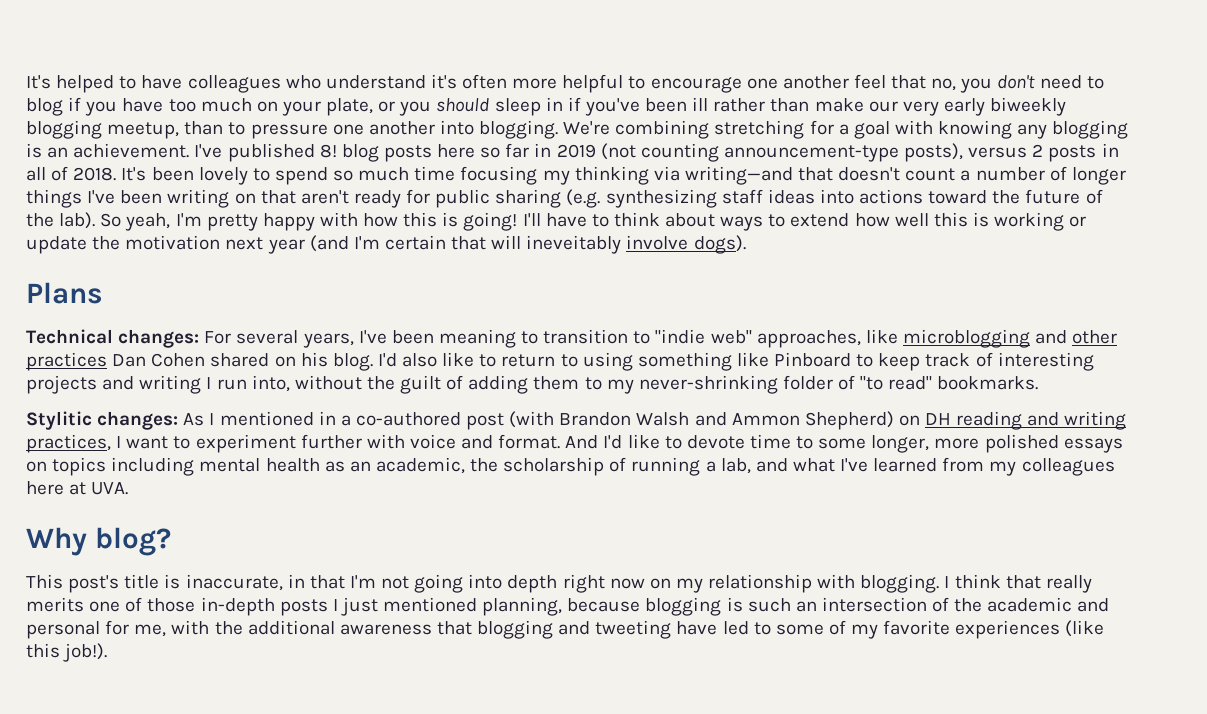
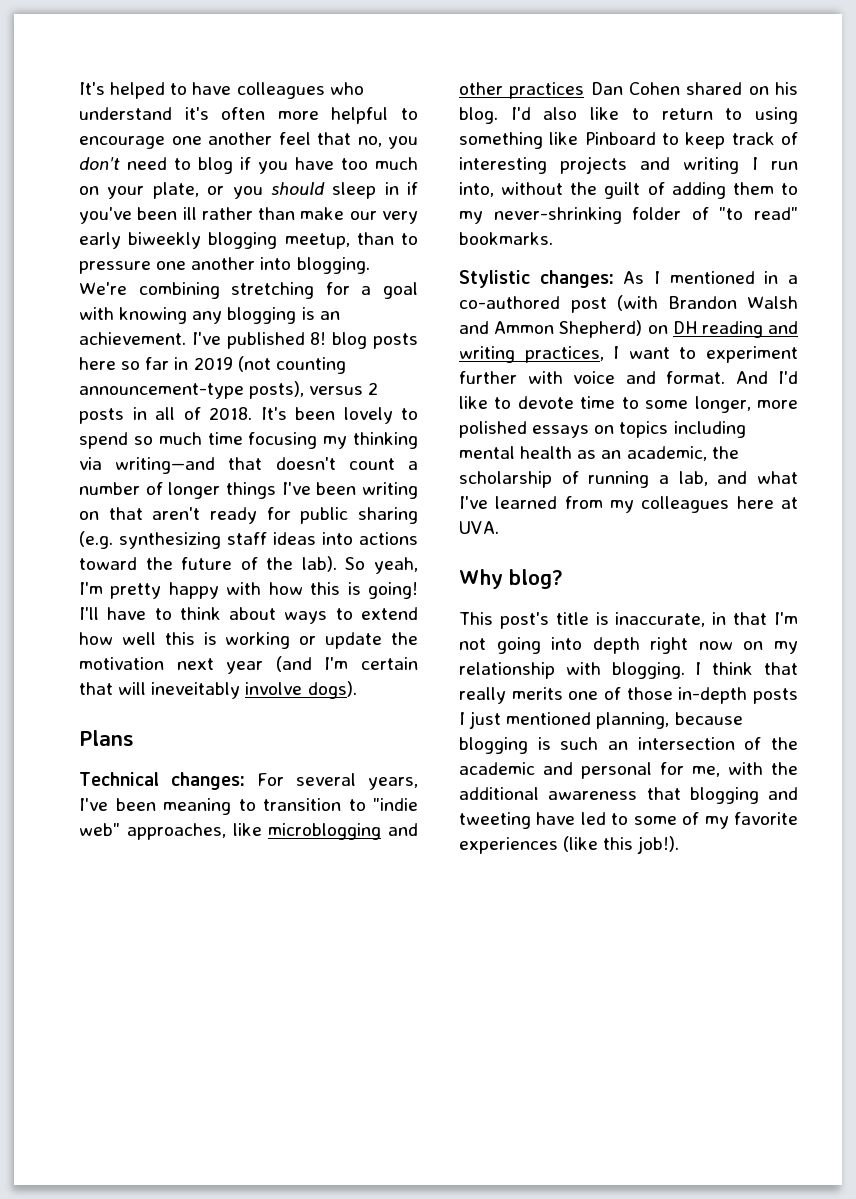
[26,411,92,430] Stylitic -> [459,270,530,288] Stylistic

